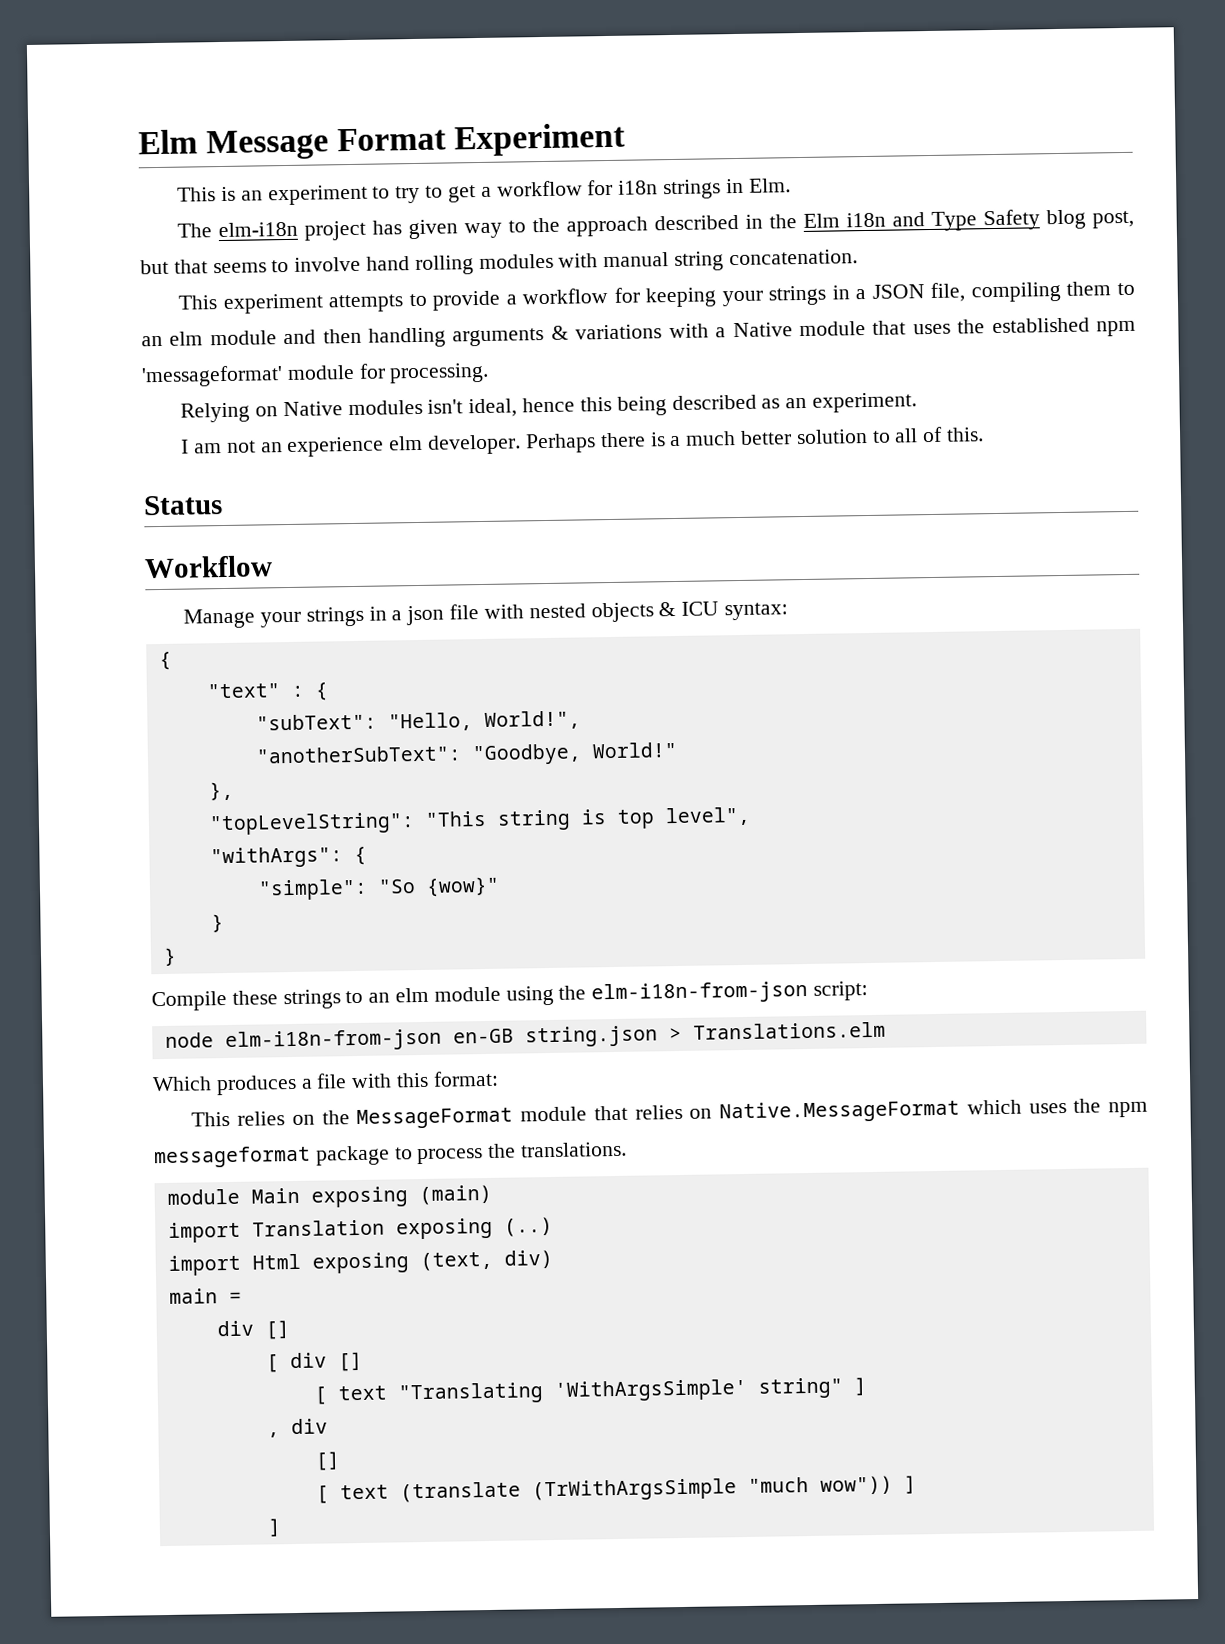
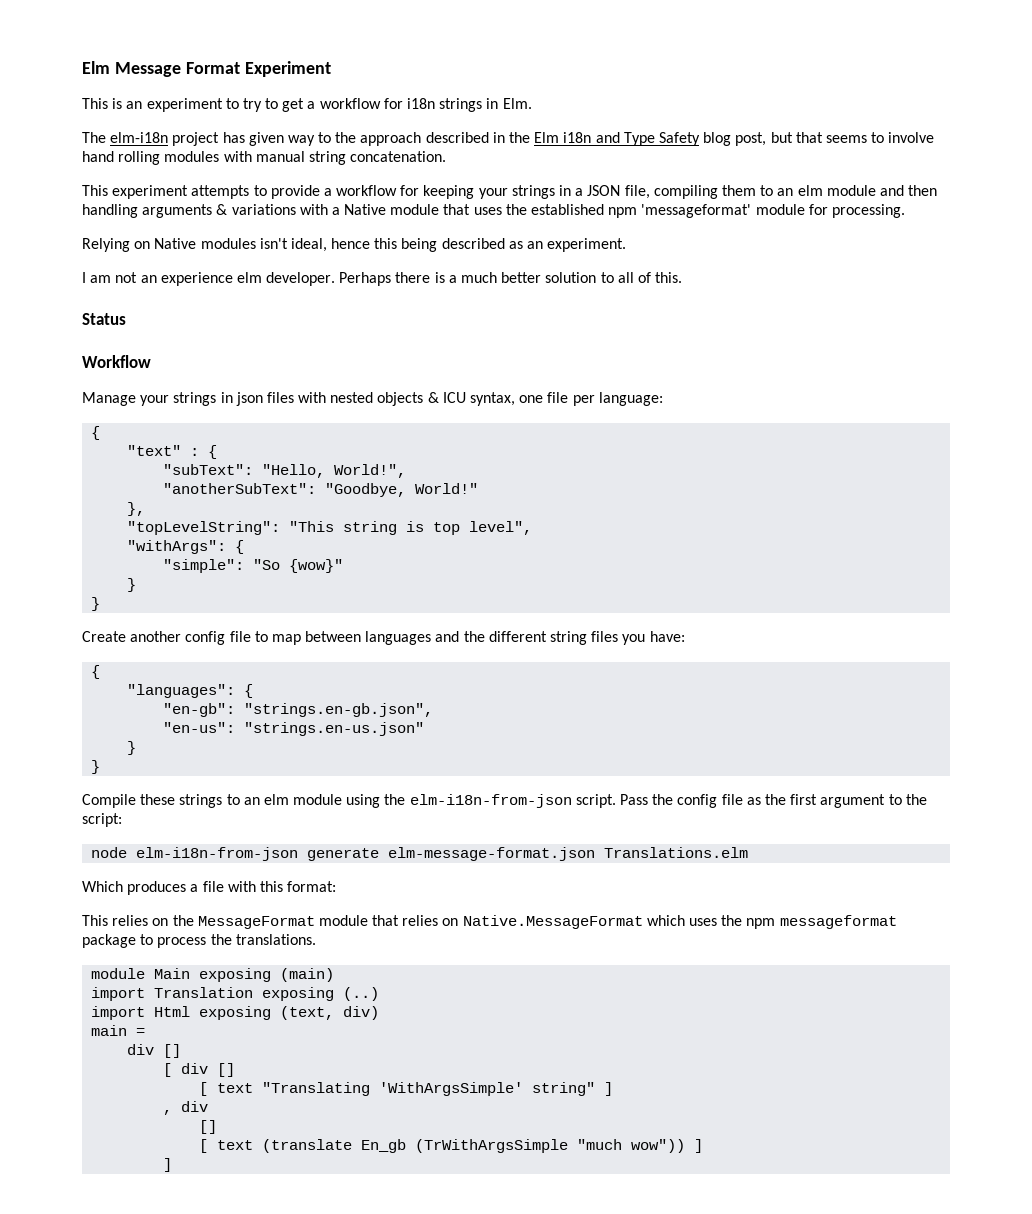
[391,604,480,626] a json file -> [235,392,294,406] json files
[723,602,788,621] syntax: -> [470,392,663,406] syntax, one file per language:
(177, 956) none -> [82,631,685,645] [91,665,101,679] [127,684,254,698] [163,703,434,717] [163,722,425,736] [127,741,137,755] [91,760,101,774] // Create another config file to map between languages and the different string files you have: // { // "languages": { // "en-gb": "strings.en-gb.json", // "en-us": "strings.en-us.json" // } // }
(809, 992) none -> [575,794,927,808] script. Pass the config file as the first argument to the
[452,1025,682,1048] en-GB string.json > -> [307,847,596,861] generate elm-message-format.json
(521, 1492) none -> [361,1139,407,1153] En_gb

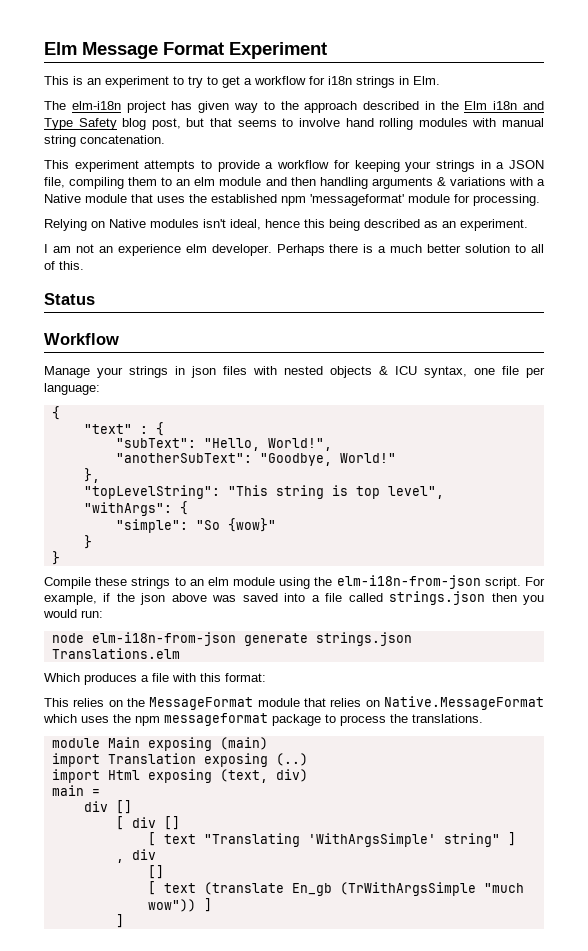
[82,631,685,645] [91,665,101,679] [127,684,254,698] [163,703,434,717] [163,722,425,736] [127,741,137,755] [91,760,101,774] // Create another config file to map between languages and the different string files you have: // { // "languages": { // "en-gb": "strings.en-gb.json", // "en-us": "strings.en-us.json" // } // } -> (60, 558) none
[620,794,927,808] [82,813,122,827] Pass the config file as the first argument to the script: -> [525,577,545,586] [44,591,544,605] [43,609,103,618] For example, if the json above was saved into a file called strings.json then you would run:
[388,847,596,861] elm-message-format.json -> [315,632,412,646] strings.json

